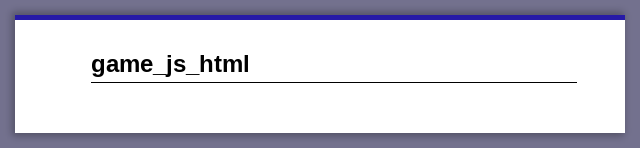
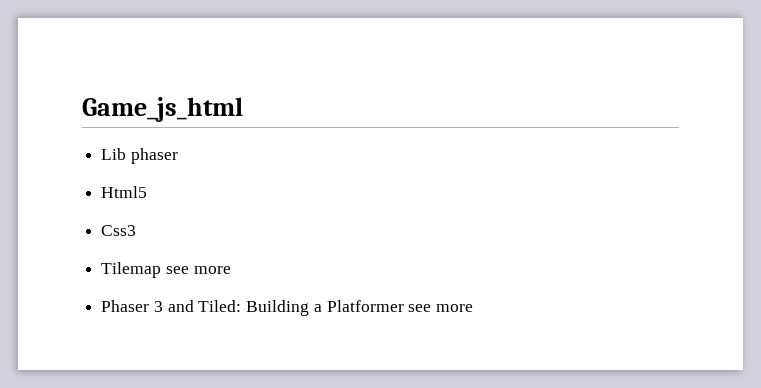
[91,55,250,77] game_js_html -> [82,97,243,122] [101,148,178,164] [101,186,148,198] [101,225,137,236] [101,262,231,278] [101,300,474,316] Game_js_html // Lib phaser // Html5 // Css3 // Tilemap see more // Phaser 3 and Tiled: Building a Platformer see more

